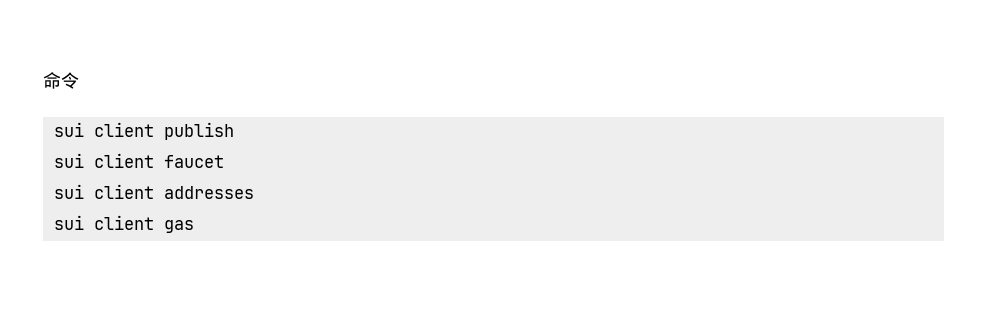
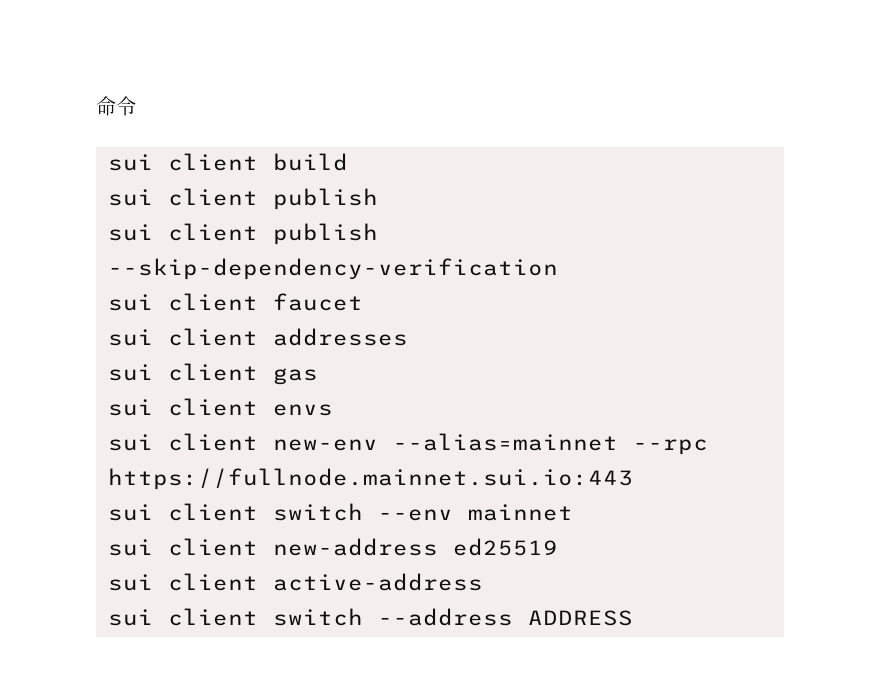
[53,122,234,140] // sui client publish -> [108,153,348,171] [108,188,378,210] [108,223,378,245] [108,258,558,280] // sui client build // sui client publish // sui client publish --skip-dependency-verification
(194, 226) none -> [108,398,333,416] [108,433,708,455] [108,468,633,490] [108,503,573,521] [108,538,558,556] [108,573,483,591] [108,608,633,626] // sui client envs // sui client new-env --alias=mainnet --rpc https://fullnode.mainnet.sui.io:443 // sui client switch --env mainnet // sui client new-address ed25519 // sui client active-address // sui client switch --address ADDRESS

